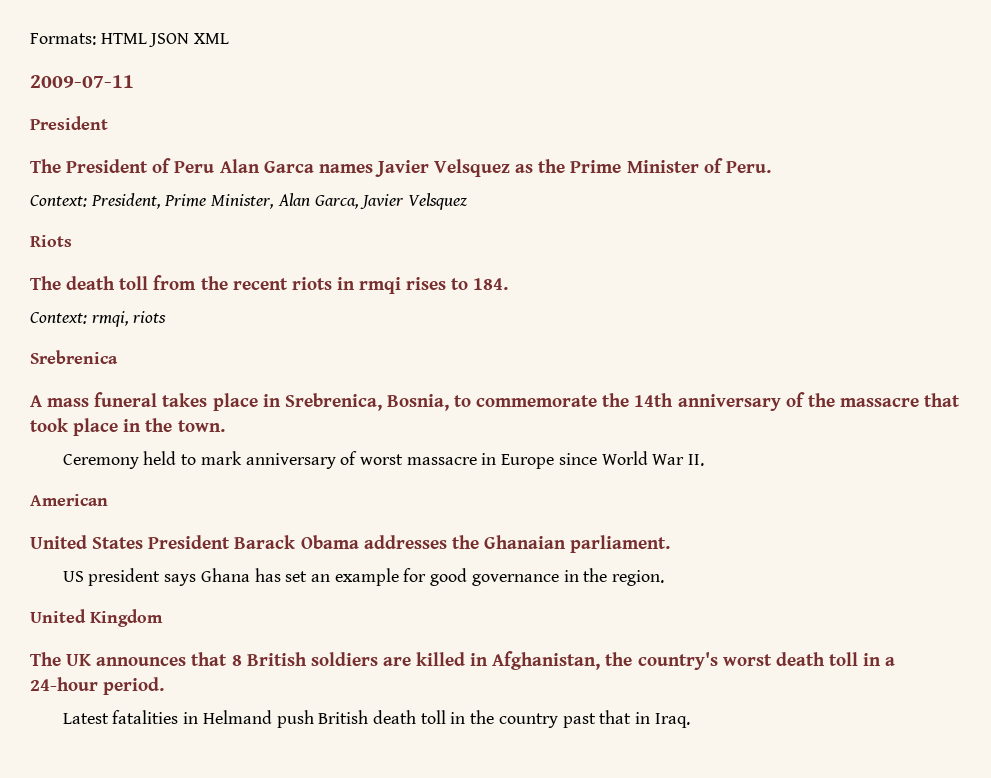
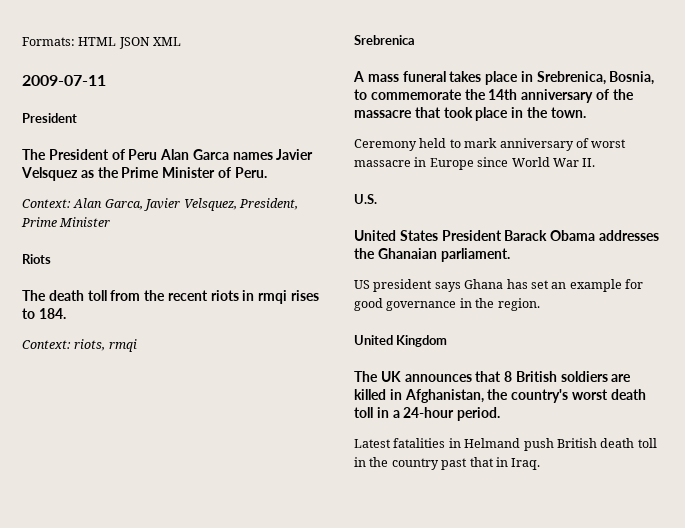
[90,193,468,210] President, Prime Minister, Alan Garca, Javier Velsquez -> [73,198,298,211] [21,217,111,227] Alan Garca, Javier Velsquez, President, Prime Minister
[91,311,167,327] rmqi, riots -> [74,339,137,352] riots, rmqi
[30,494,108,506] American -> [354,194,377,204] U.S.

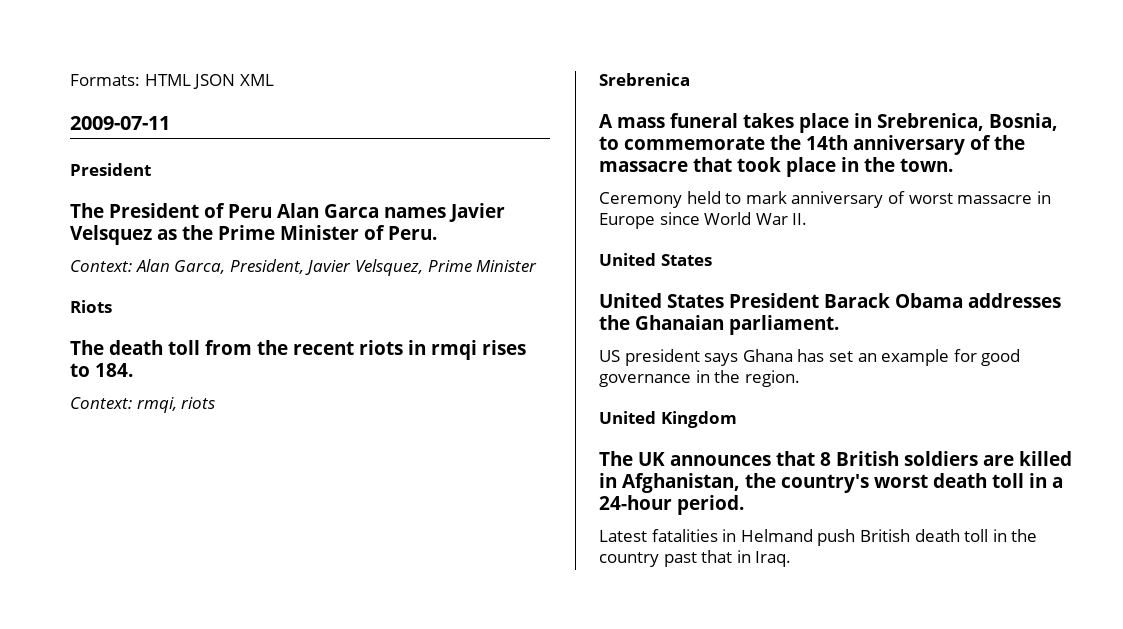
(143, 204) none -> [229,259,304,274] President,
[238,198,298,210] President, -> (423, 267) none
[74,339,137,352] riots, rmqi -> [136,397,216,413] rmqi, riots
[354,194,377,204] U.S. -> [599,253,712,266] United States

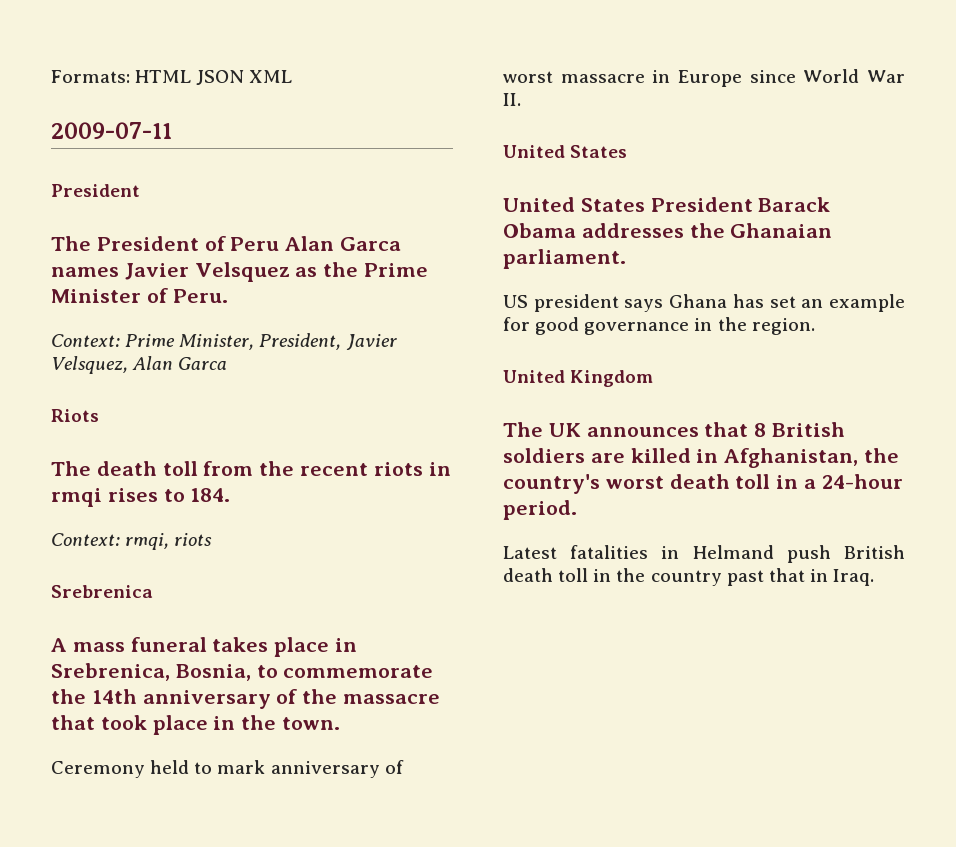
[135,259,226,274] Alan Garca, -> [125,334,255,350] Prime Minister,
[427,260,538,272] Prime Minister -> [132,356,228,370] Alan Garca

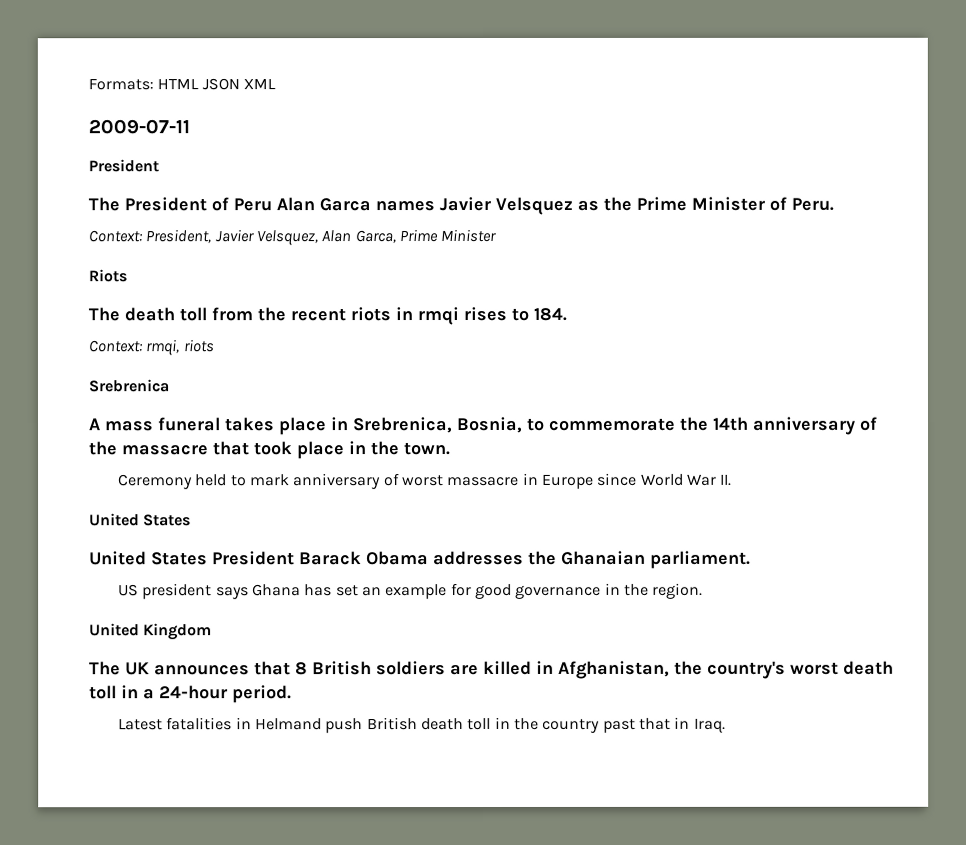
[125,334,255,350] Prime Minister, -> (143, 236) none
[178,357,228,370] Garca -> [354,228,497,244] Garca, Prime Minister

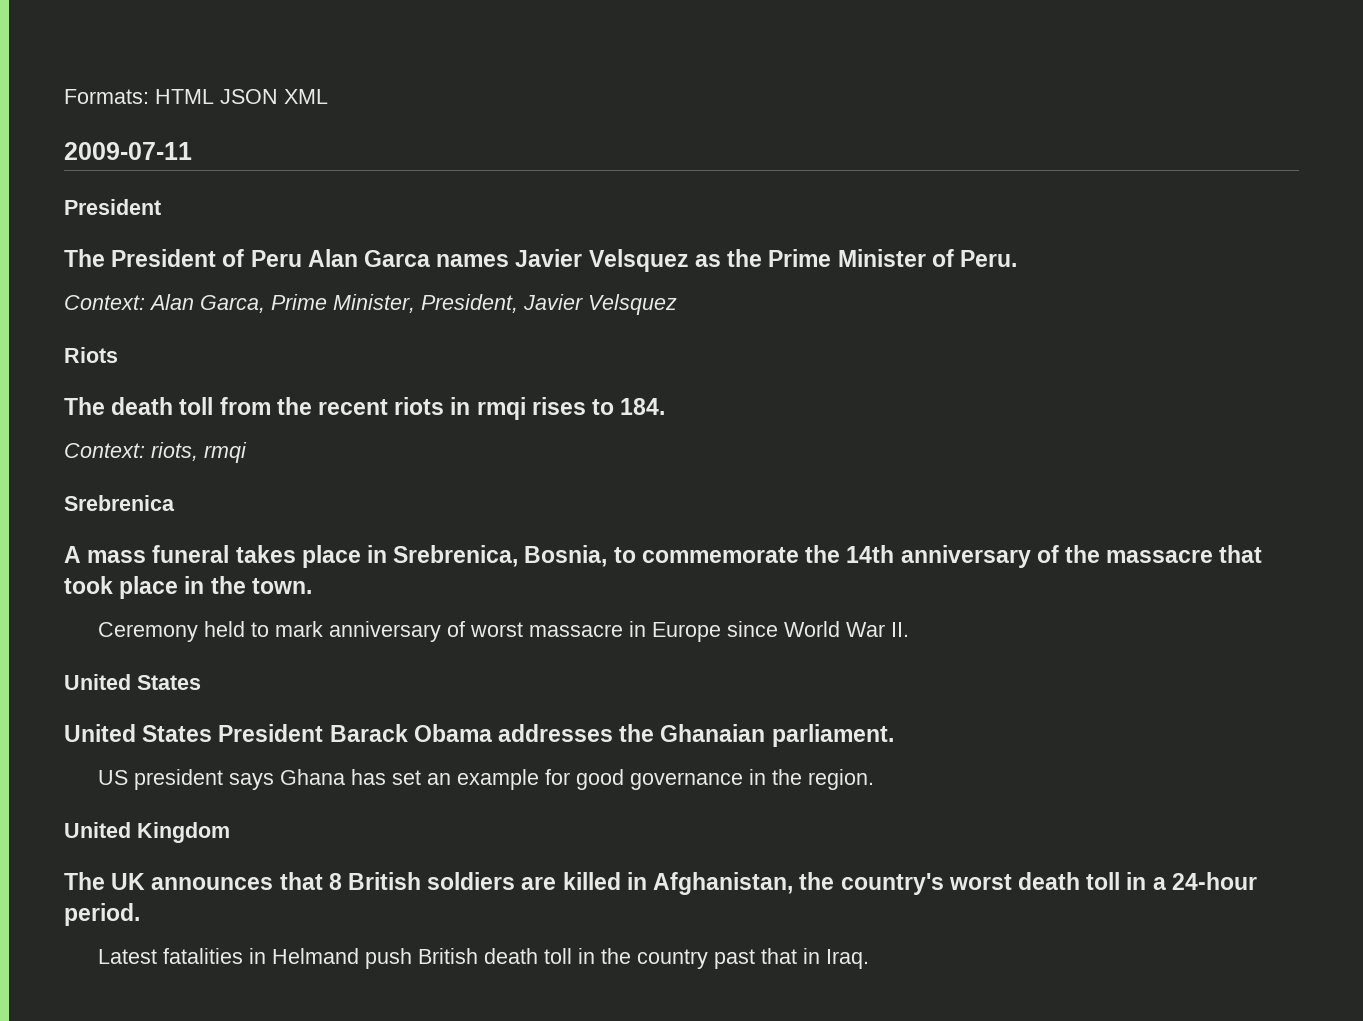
[145,228,497,246] President, Javier Velsquez, Alan Garca, Prime Minister -> [149,294,677,315] Alan Garca, Prime Minister, President, Javier Velsquez
[145,339,214,356] rmqi, riots -> [151,442,247,463] riots, rmqi

